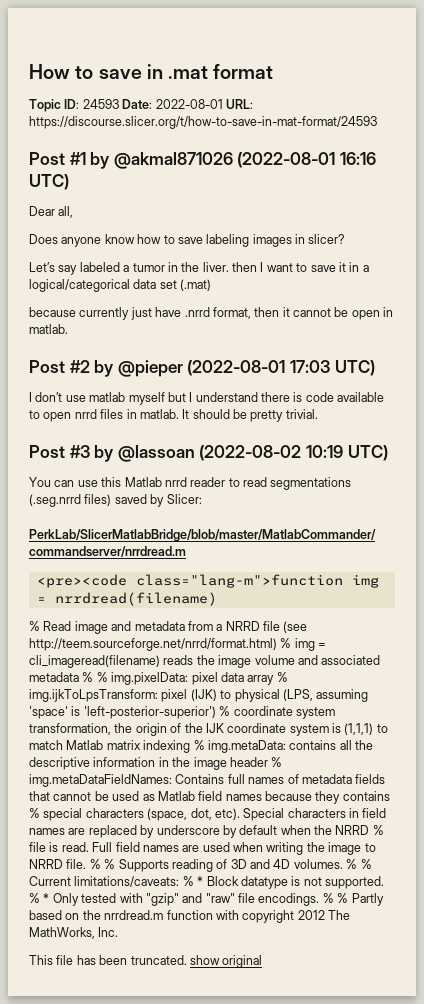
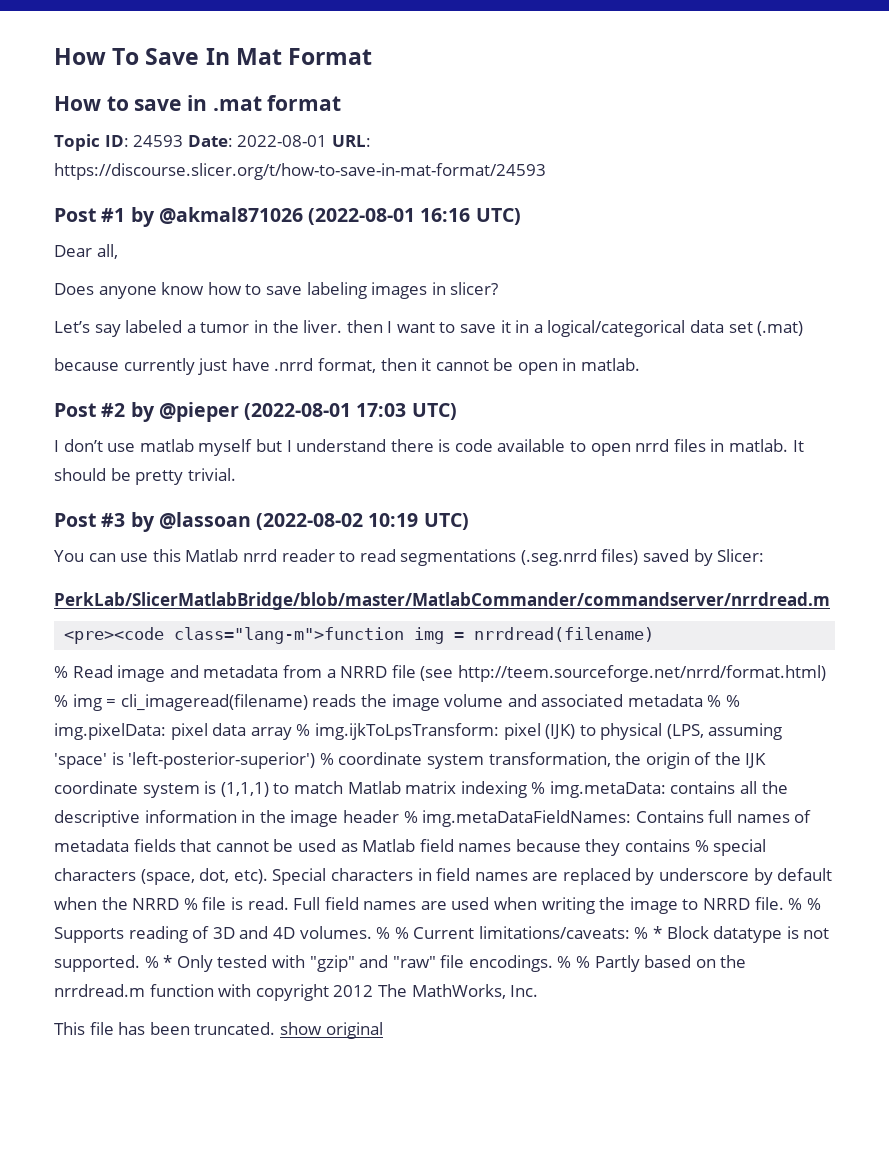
[29,64,70,79] How -> [54,48,373,65] [54,96,101,111] How To Save In Mat Format // How

